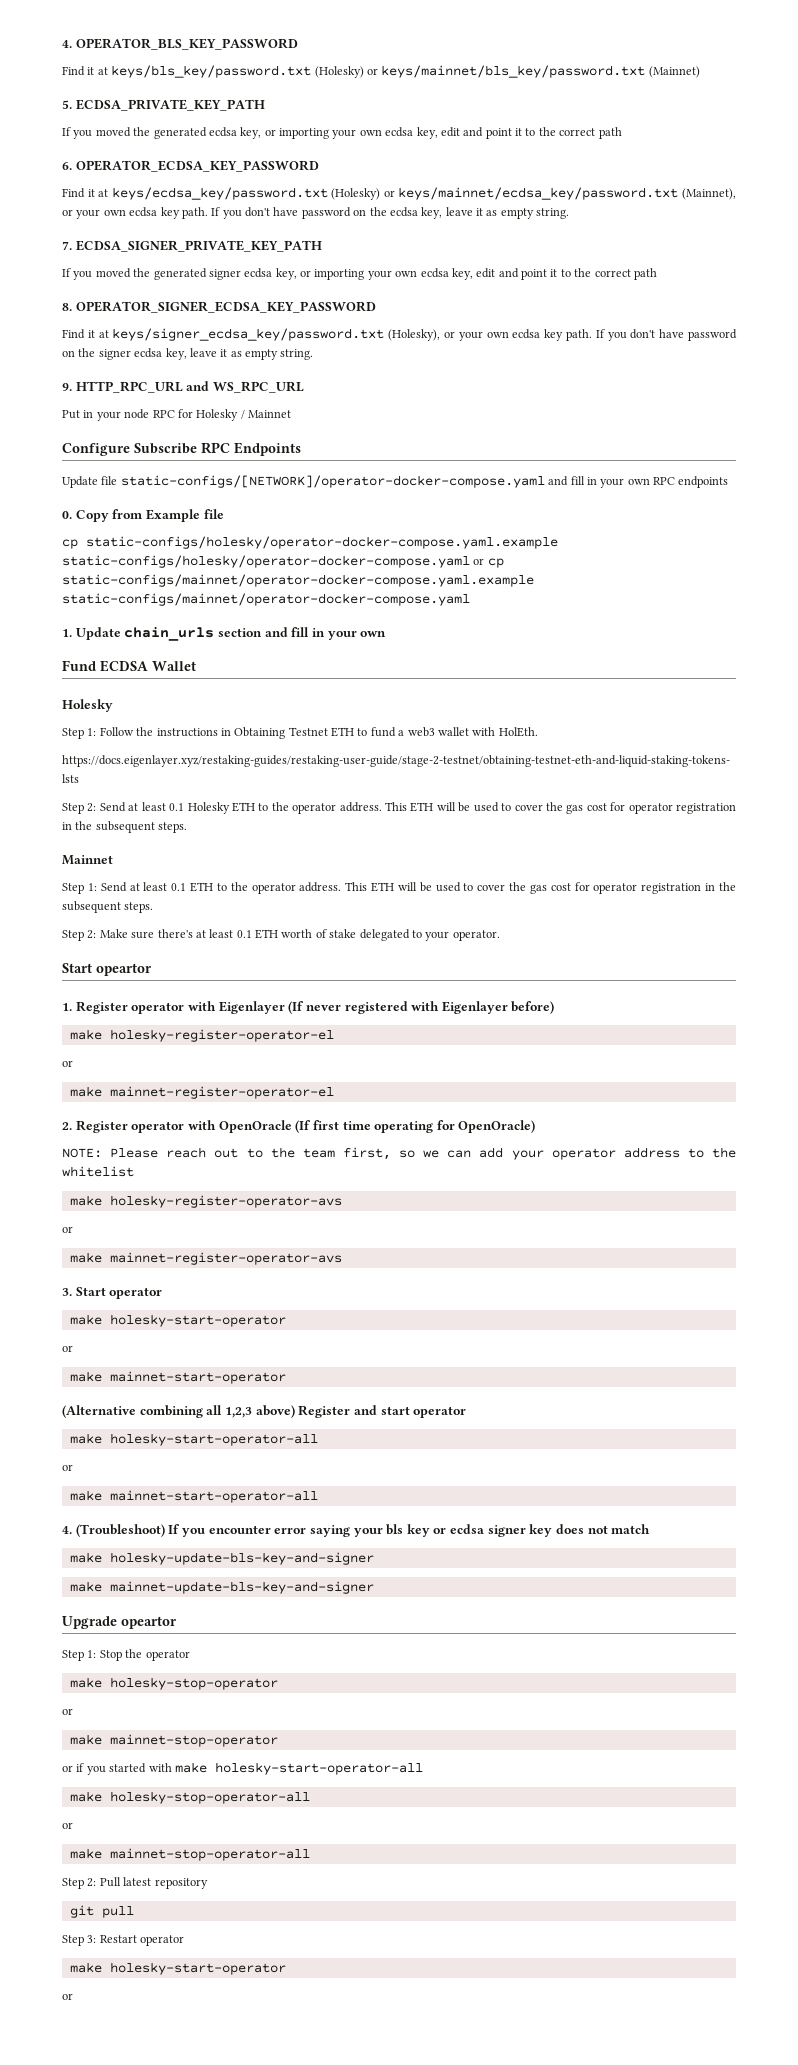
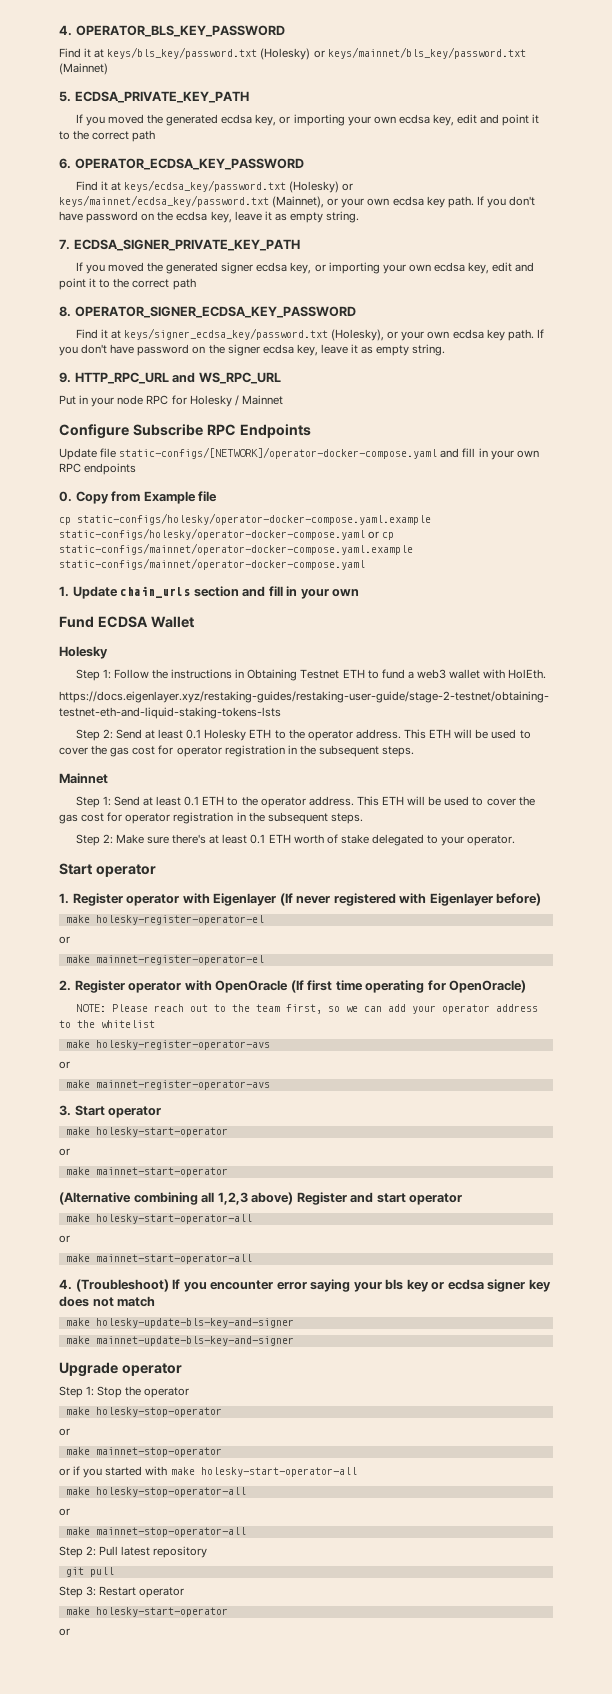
[96,963,152,976] opeartor -> [95,864,156,877] operator
[121,1616,177,1629] opeartor -> [121,1363,182,1376] operator

